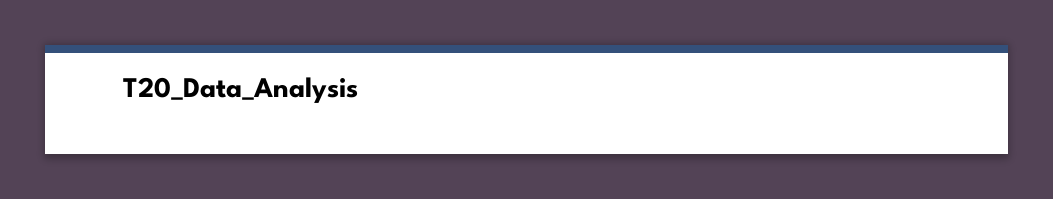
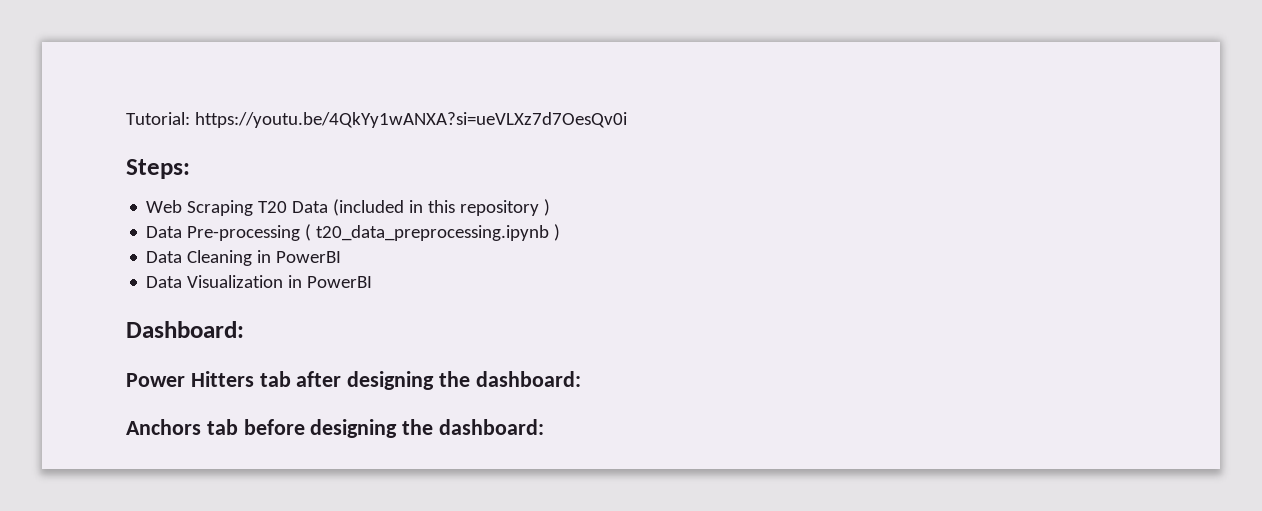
[123,77,358,103] T20_Data_Analysis -> [126,112,627,128] [126,159,190,179] [146,199,551,216] [146,224,561,241] [146,250,342,266] [146,275,373,288] [126,321,244,338] [126,371,581,390] [126,419,545,438] Tutorial: https://youtu.be/4QkYy1wANXA?si=ueVLXz7d7OesQv0i // Steps: // Web Scraping T20 Data (included in this repository ) // Data Pre-processing ( t20_data_preprocessing.ipynb ) // Data Cleaning in PowerBI // Data Visualization in PowerBI // Dashboard: // Power Hitters tab after designing the dashboard: // Anchors tab before designing the dashboard:

